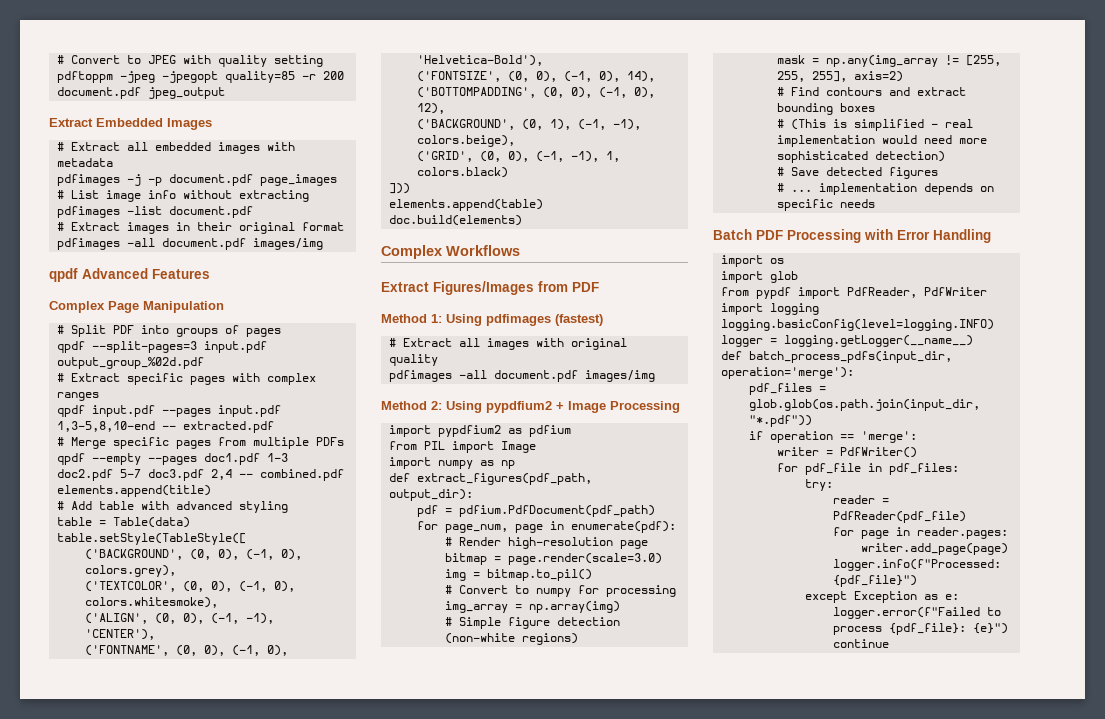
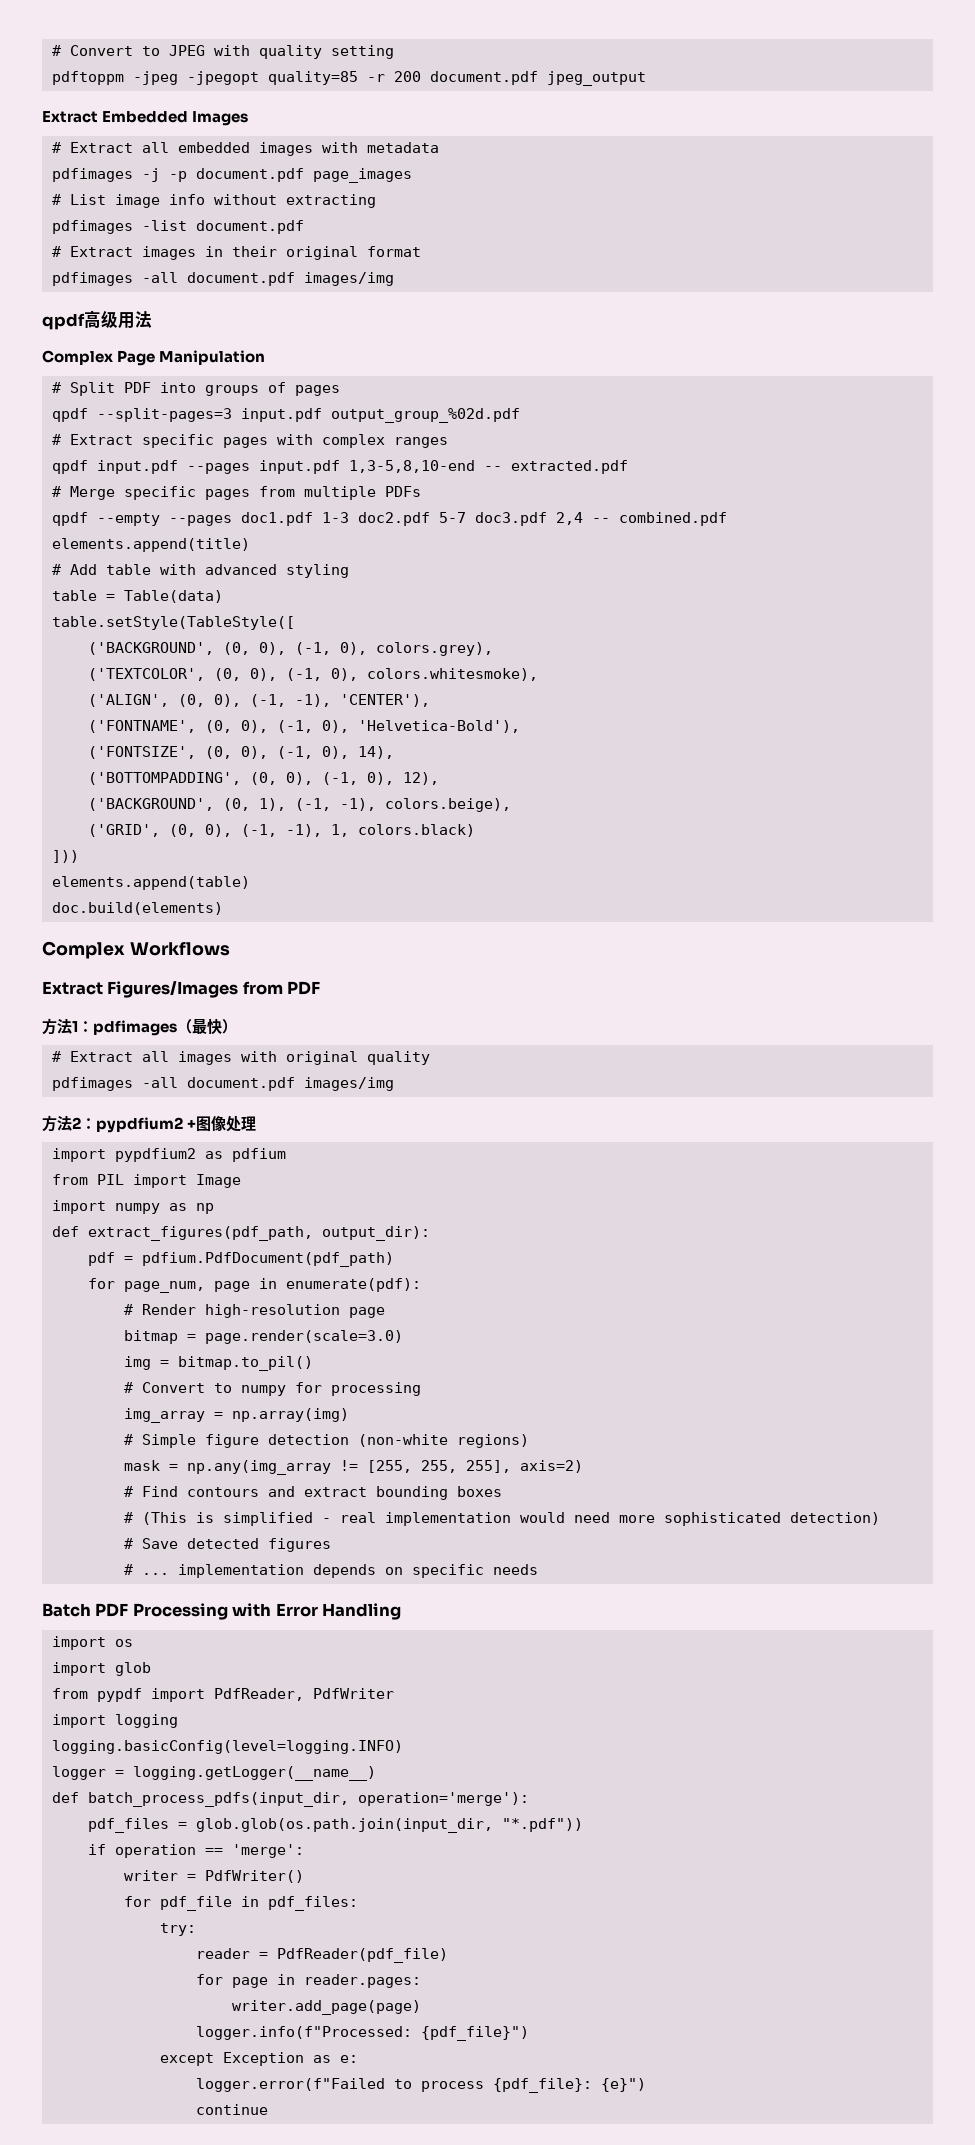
[82,268,210,279] Advanced Features -> [84,310,152,329] 高级用法
[381,314,603,326] Method 1: Using pdfimages (fastest) -> [42,1018,237,1036] 方法1：pdfimages（最快）
[381,401,680,413] Method 2: Using pypdfium2 + Image Processing -> [42,1115,257,1133] 方法2：pypdfium2 +图像处理

